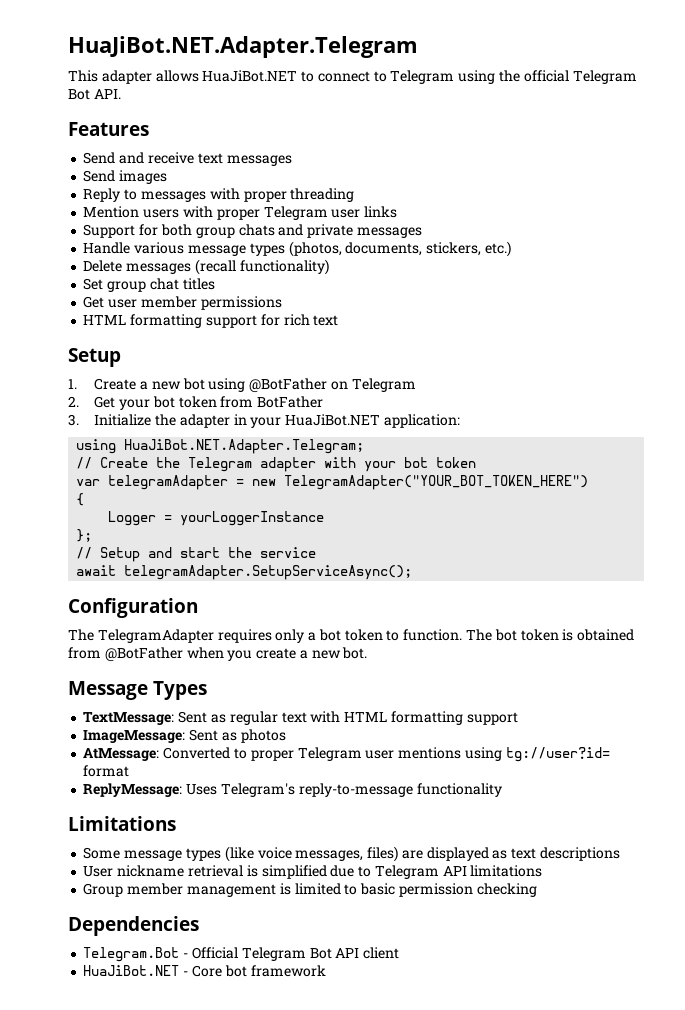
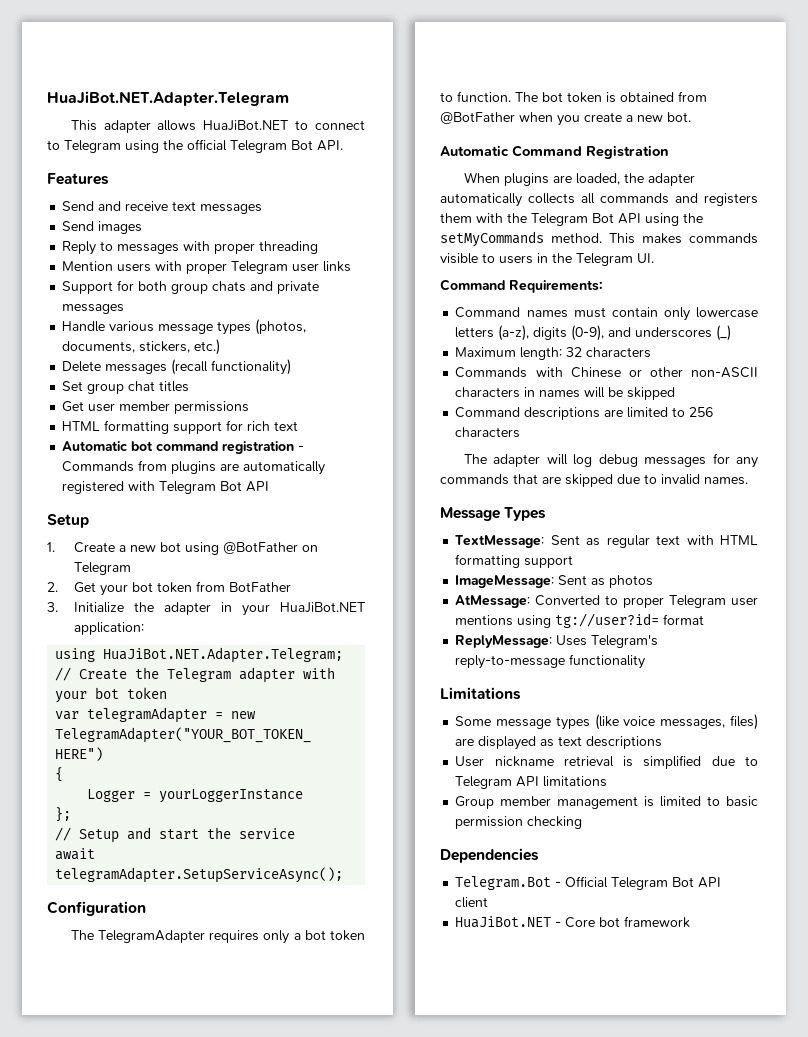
(339, 320) none -> [62,441,305,454] [62,460,326,475] [62,481,270,494] // Automatic bot command registration - Commands from plugins are automatically registered with Telegram Bot API
(368, 653) none -> [440,145,669,159] [463,172,695,186] [440,193,758,207] [440,213,703,226] [440,231,758,247] [440,253,654,266] [440,279,603,293] [455,307,758,321] [455,325,732,341] [455,347,652,360] [455,367,758,378] [455,387,676,400] [455,407,714,420] [455,427,521,438] [463,453,758,468] [440,474,748,487] // Automatic Command Registration // When plugins are loaded, the adapter automatically collects all commands and registers them with the Telegram Bot API using the setMyCommands method. This makes commands visible to users in the Telegram UI. // Command Requirements: // Command names must contain only lowercase letters (a-z), digits (0-9), and underscores (_) // Maximum length: 32 characters // Commands with Chinese or other non-ASCII characters in names will be skipped // Command descriptions are limited to 256 characters // The adapter will log debug messages for any commands that are skipped due to invalid names.

